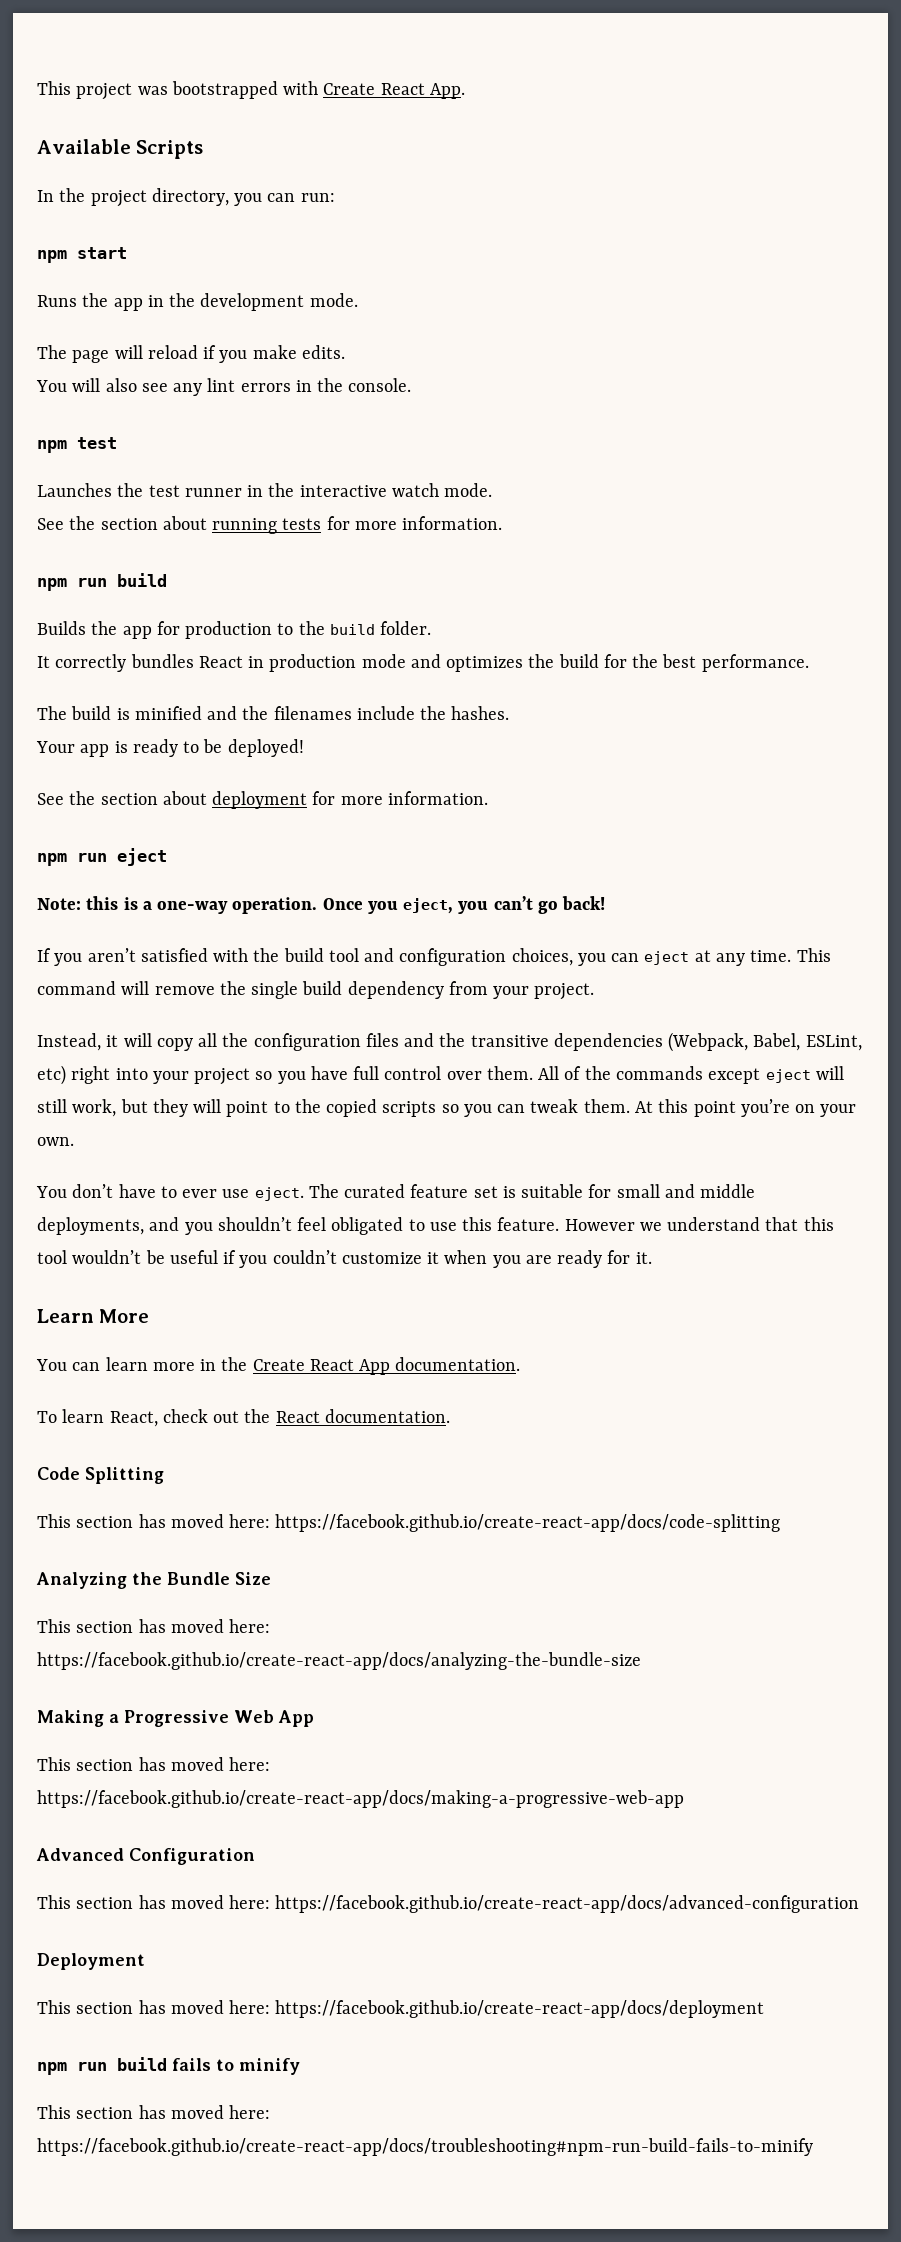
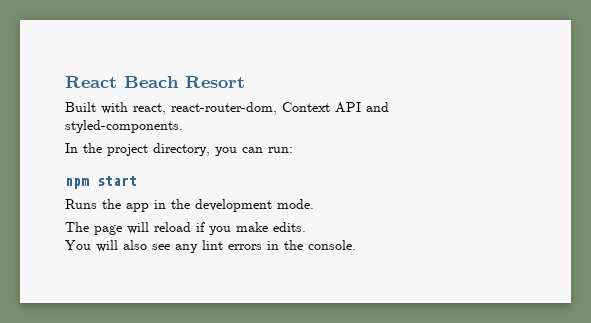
[37,81,465,100] [37,139,204,159] This project was bootstrapped with Create React App. // Available Scripts -> [65,76,245,88] [65,102,389,115] [65,120,183,133] React Beach Resort // Built with react, react-router-dom, Context API and styled-components.
[37,437,117,453] [37,483,493,497] [37,516,503,534] [37,573,167,591] [37,621,432,639] [37,654,809,672] [37,706,510,720] [36,739,304,757] [37,791,488,809] [37,848,167,866] [37,896,606,914] [37,948,831,966] [37,981,595,1000] [37,1032,862,1052] [37,1065,844,1085] [37,1099,857,1117] [37,1137,74,1146] [36,1184,756,1201] [37,1217,834,1235] [37,1250,652,1268] [37,1309,150,1323] [36,1357,521,1375] [37,1409,450,1427] [37,1467,164,1484] [37,1514,781,1532] [36,1572,271,1589] [37,1619,271,1633] [37,1652,641,1670] [37,1710,314,1727] [37,1757,271,1771] [37,1790,684,1808] [36,1848,255,1865] [37,1895,860,1913] [37,1953,145,1970] [37,2000,765,2018] [37,2057,300,2075] [37,2105,271,2119] [37,2138,813,2156] // npm test // Launches the test runner in the interactive watch mode. // See the section about running tests for more information. // npm run build // Builds the app for production to the build folder. // It correctly bundles React in production mode and optimizes the build for the best performance. // The build is minified and the filenames include the hashes. // Your app is ready to be deployed! // See the section about deployment for more information. // npm run eject // Note: this is a one-way operation. Once you eject, you can’t go back! // If you aren’t satisfied with the build tool and configuration choices, you can eject at any time. This command will remove the single build dependency from your project. // Instead, it will copy all the configuration files and the transitive dependencies (Webpack, Babel, ESLint, etc) right into your project so you have full control over them. All of the commands except eject will still work, but they will point to the copied scripts so you can tweak them. At this point you’re on your own. // You don’t have to ever use eject. The curated feature set is suitable for small and middle deployments, and you shouldn’t feel obligated to use this feature. However we understand that this tool wouldn’t be useful if you couldn’t customize it when you are ready for it. // Learn More // You can learn more in the Create React App documentation. // To learn React, check out the React documentation. // Code Splitting // This section has moved here: https://facebook.github.io/create-react-app/docs/code-splitting // Analyzing the Bundle Size // This section has moved here: https://facebook.github.io/create-react-app/docs/analyzing-the-bundle-size // Making a Progressive Web App // This section has moved here: https://facebook.github.io/create-react-app/docs/making-a-progressive-web-app // Advanced Configuration // This section has moved here: https://facebook.github.io/create-react-app/docs/advanced-configuration // Deployment // This section has moved here: https://facebook.github.io/create-react-app/docs/deployment // npm run build fails to minify // This section has moved here: https://facebook.github.io/create-react-app/docs/troubleshooting#npm-run-build-fails-to-minify -> (356, 245) none

